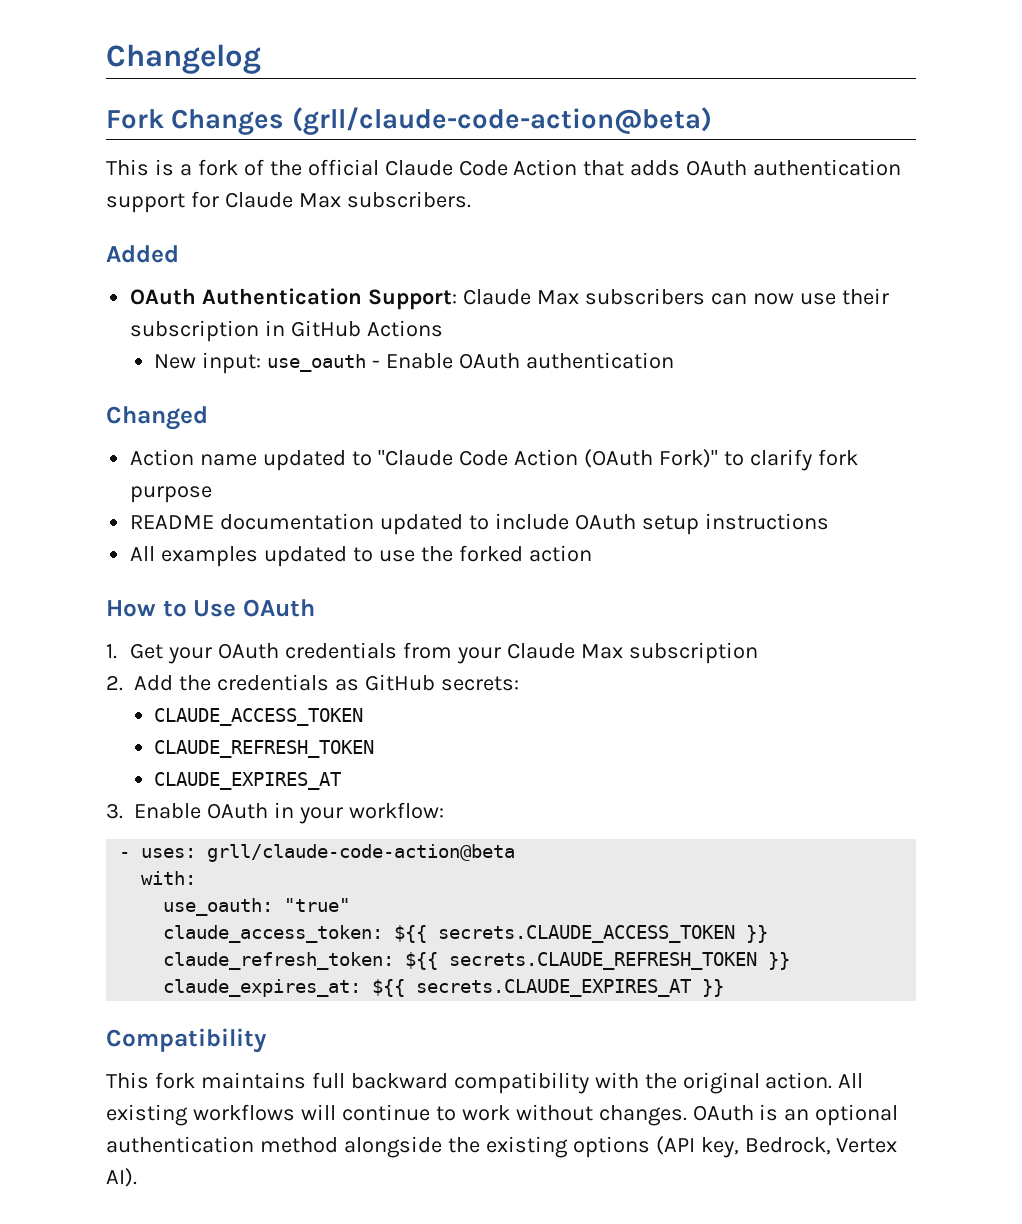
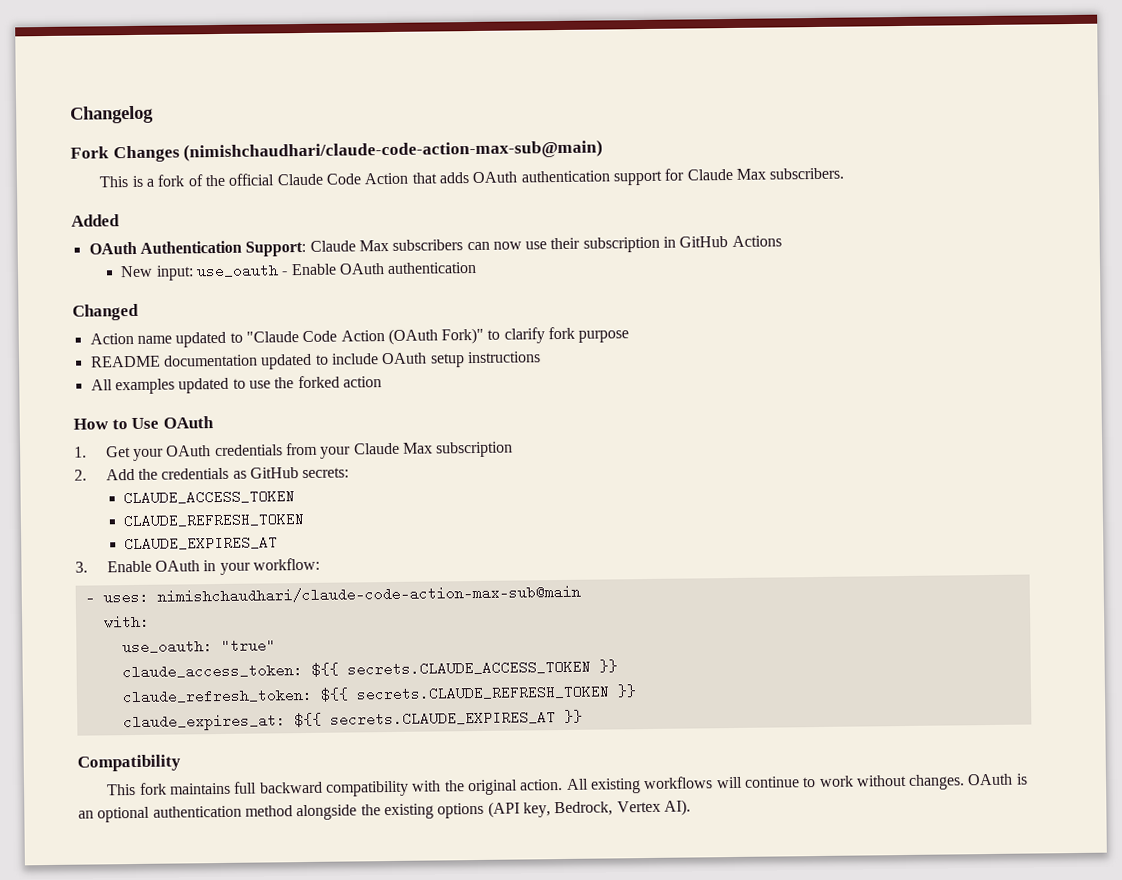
[291,107,712,135] (grll/claude-code-action@beta) -> [183,139,604,162] (nimishchaudhari/claude-code-action-max-sub@main)
[207,844,516,862] grll/claude-code-action@beta -> [156,584,581,604] nimishchaudhari/claude-code-action-max-sub@main

